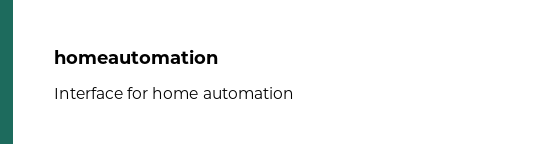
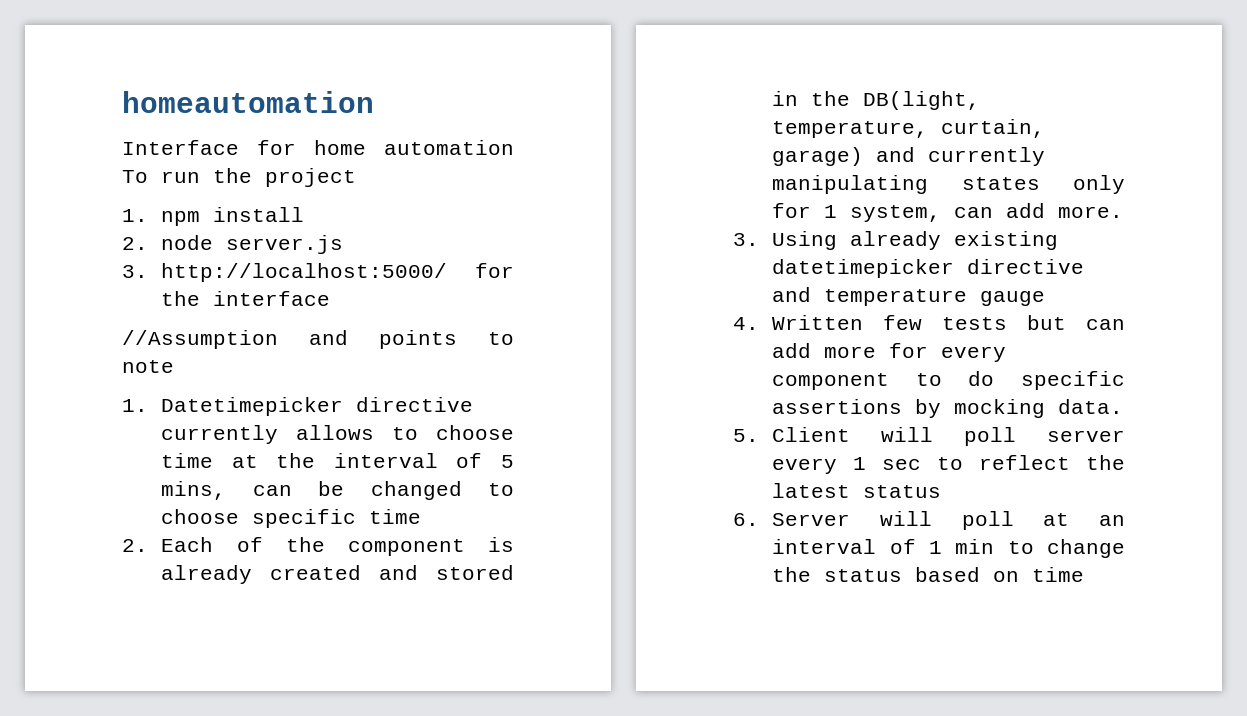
(294, 93) none -> [122,168,356,187] [122,207,305,226] [122,235,344,254] [122,263,514,282] [161,291,331,306] [122,330,514,349] [122,360,174,373] [122,397,474,416] [161,425,514,444] [161,453,514,468] [161,481,514,500] [161,509,422,528] [122,537,514,556] [161,565,514,584] [772,91,981,110] [772,119,1046,138] [772,147,1046,166] [772,175,1125,194] [772,203,1124,222] [733,231,1059,250] [772,259,1085,278] [772,287,1046,306] [733,315,1125,330] [772,343,1007,362] [772,371,1125,390] [772,399,1124,418] [733,427,1125,446] [772,455,1125,474] [772,483,942,498] [733,511,1125,530] [772,539,1125,558] [772,567,1085,582] To run the project // 1. npm install // 2. node server.js // 3. http://localhost:5000/ for the interface // //Assumption and points to note // 1. Datetimepicker directive currently allows to choose time at the interval of 5 mins, can be changed to choose specific time // 2. Each of the component is already created and stored in the DB(light, temperature, curtain, garage) and currently manipulating states only for 1 system, can add more. // 3. Using already existing datetimepicker directive and temperature gauge // 4. Written few tests but can add more for every component to do specific assertions by mocking data. // 5. Client will poll server every 1 sec to reflect the latest status // 6. Server will poll at an interval of 1 min to change the status based on time

